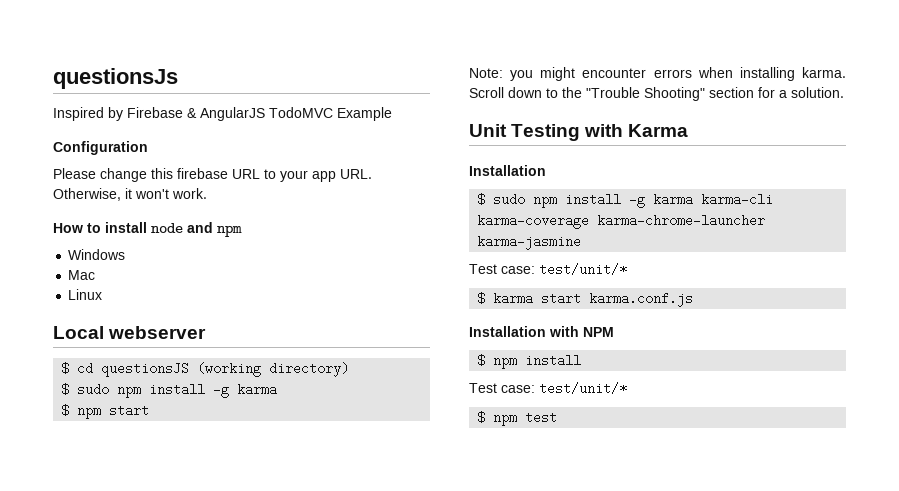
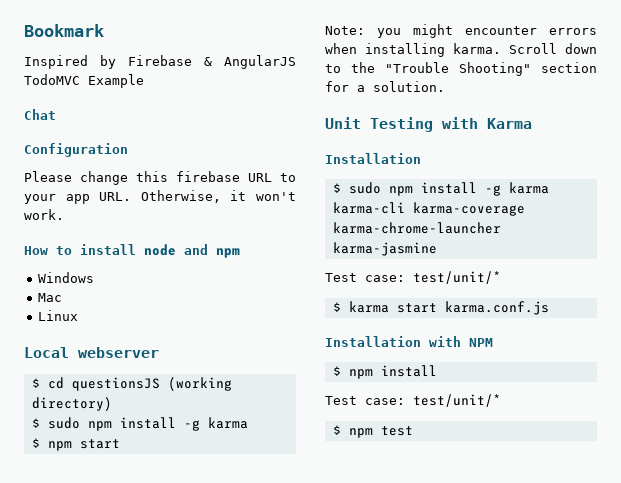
[53,68,178,89] questionsJs -> [24,24,104,37] Bookmark
(392, 114) none -> [24,109,56,120] // Chat

